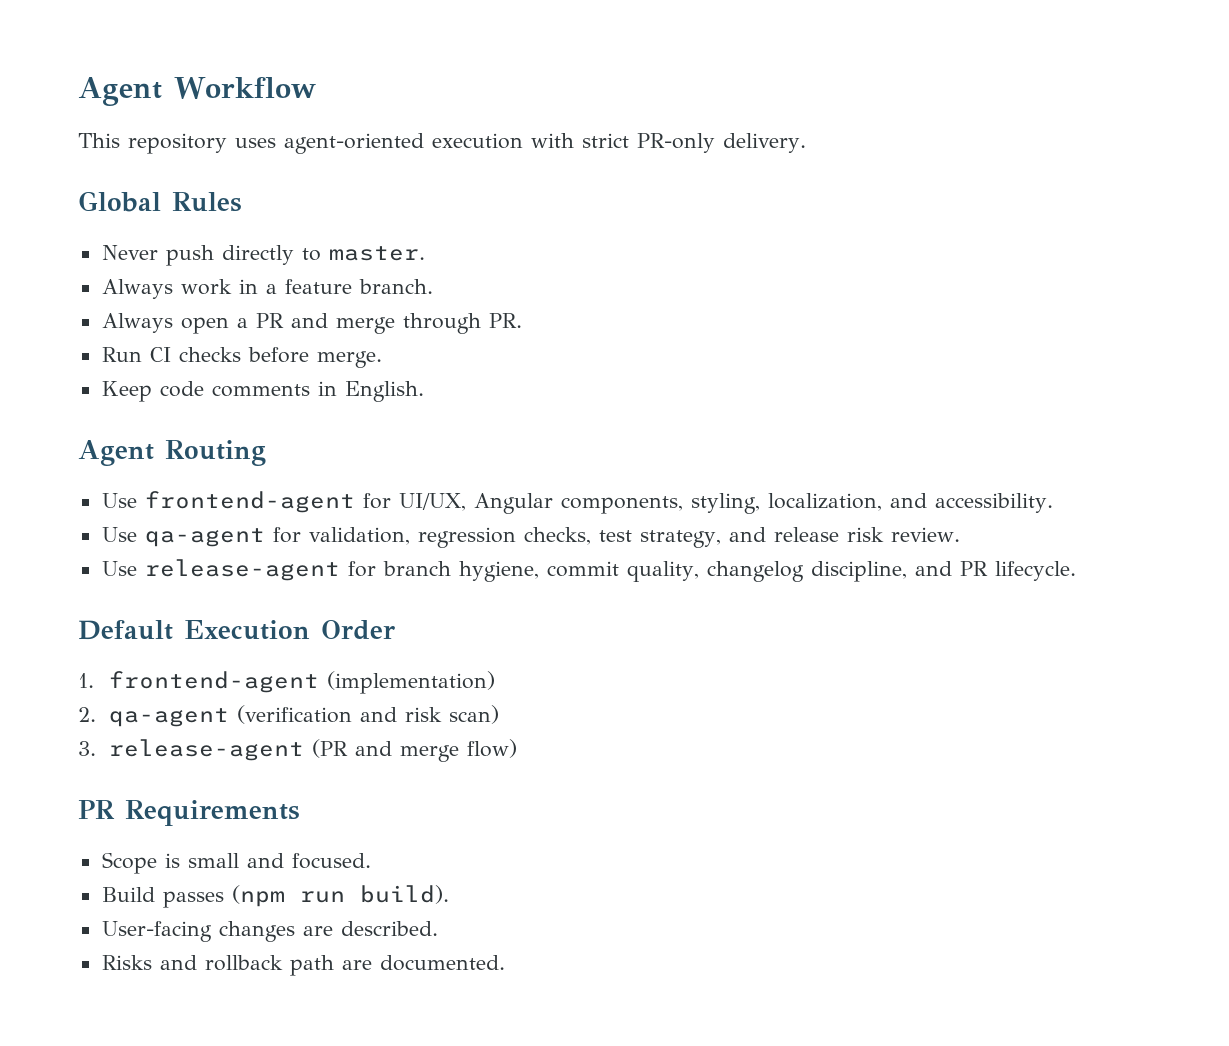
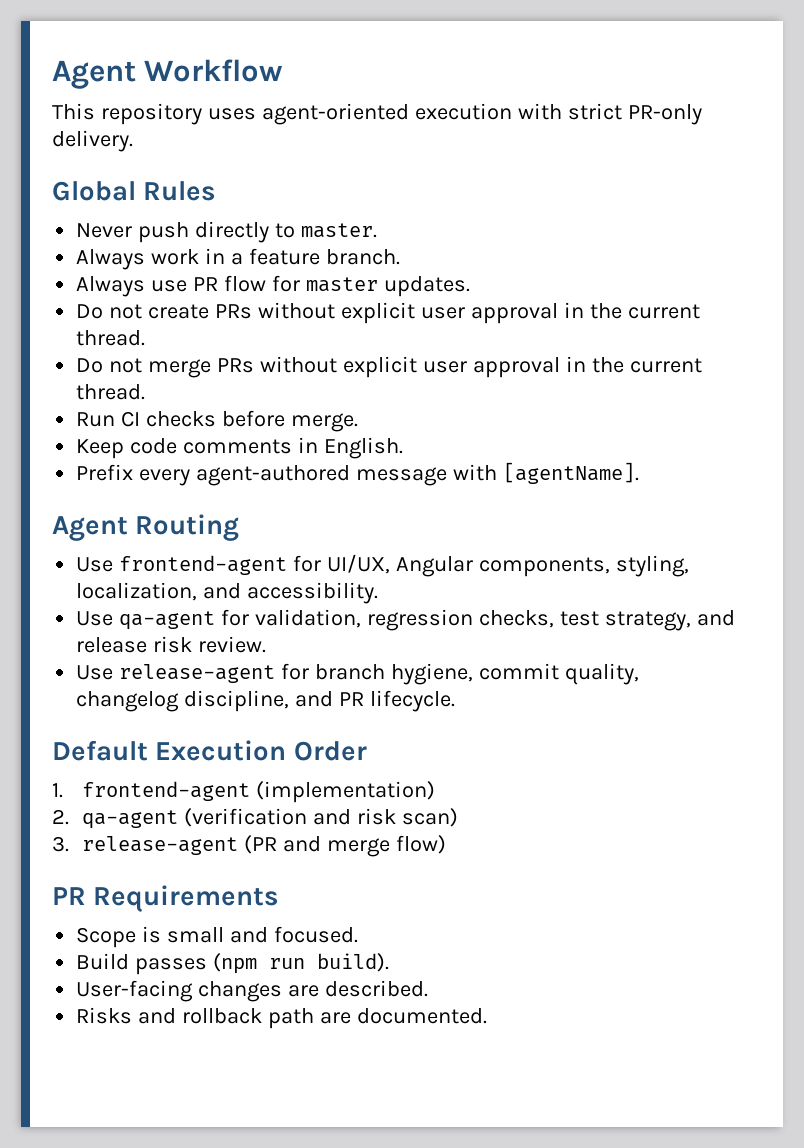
[180,313,522,334] open a PR and merge through PR. -> [151,275,470,297] [76,302,700,324] [76,330,146,346] [76,356,702,378] [76,384,146,400] use PR flow for master updates. // Do not create PRs without explicit user approval in the current thread. // Do not merge PRs without explicit user approval in the current thread.
(424, 391) none -> [76,462,639,486] // Prefix every agent-authored message with [agentName].

